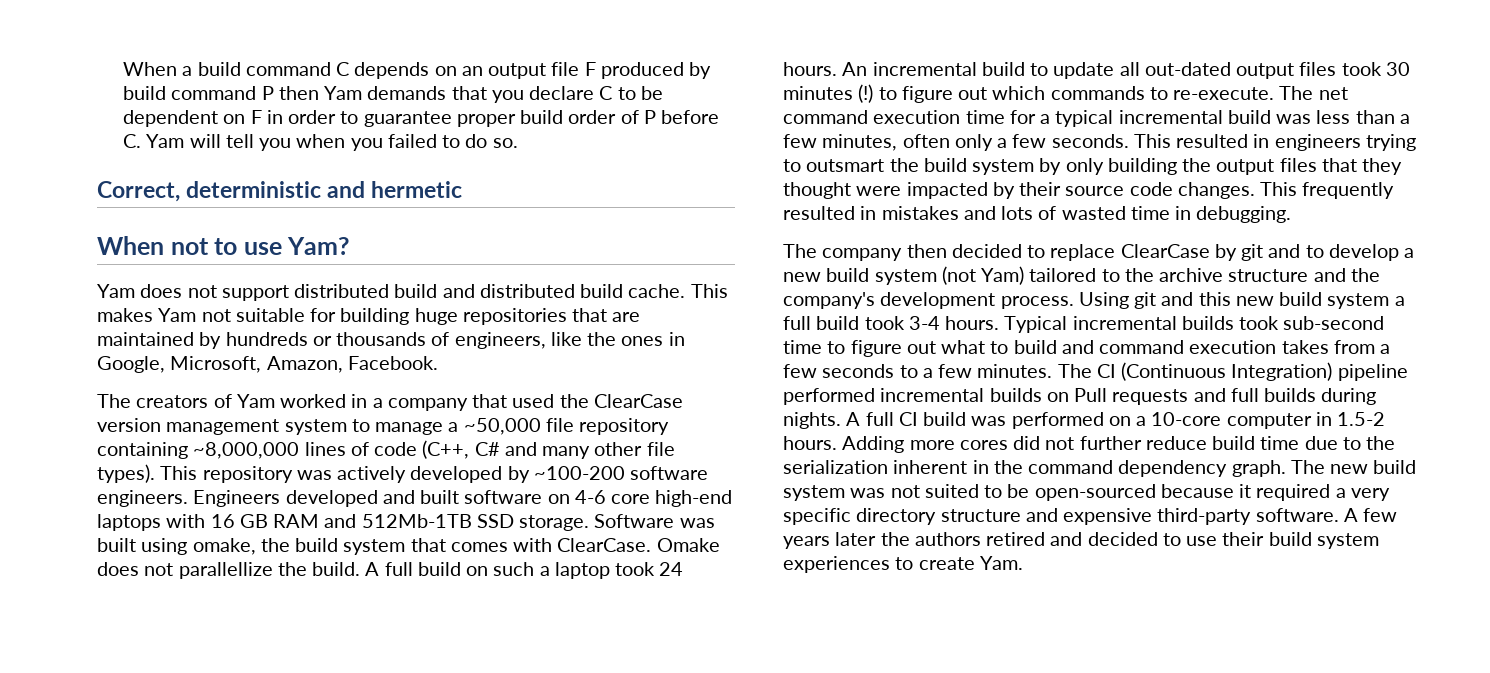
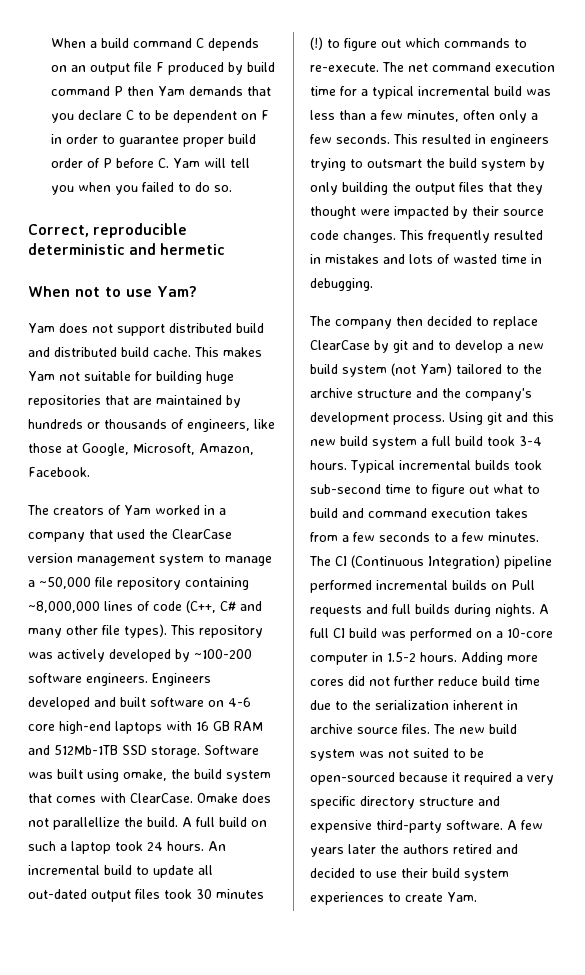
(180, 191) none -> [93,223,188,238] reproducible
[587,332,685,346] the ones in -> [28,443,78,453] those at
[993,460,1286,477] the command dependency graph. -> [310,724,430,734] archive source files.

